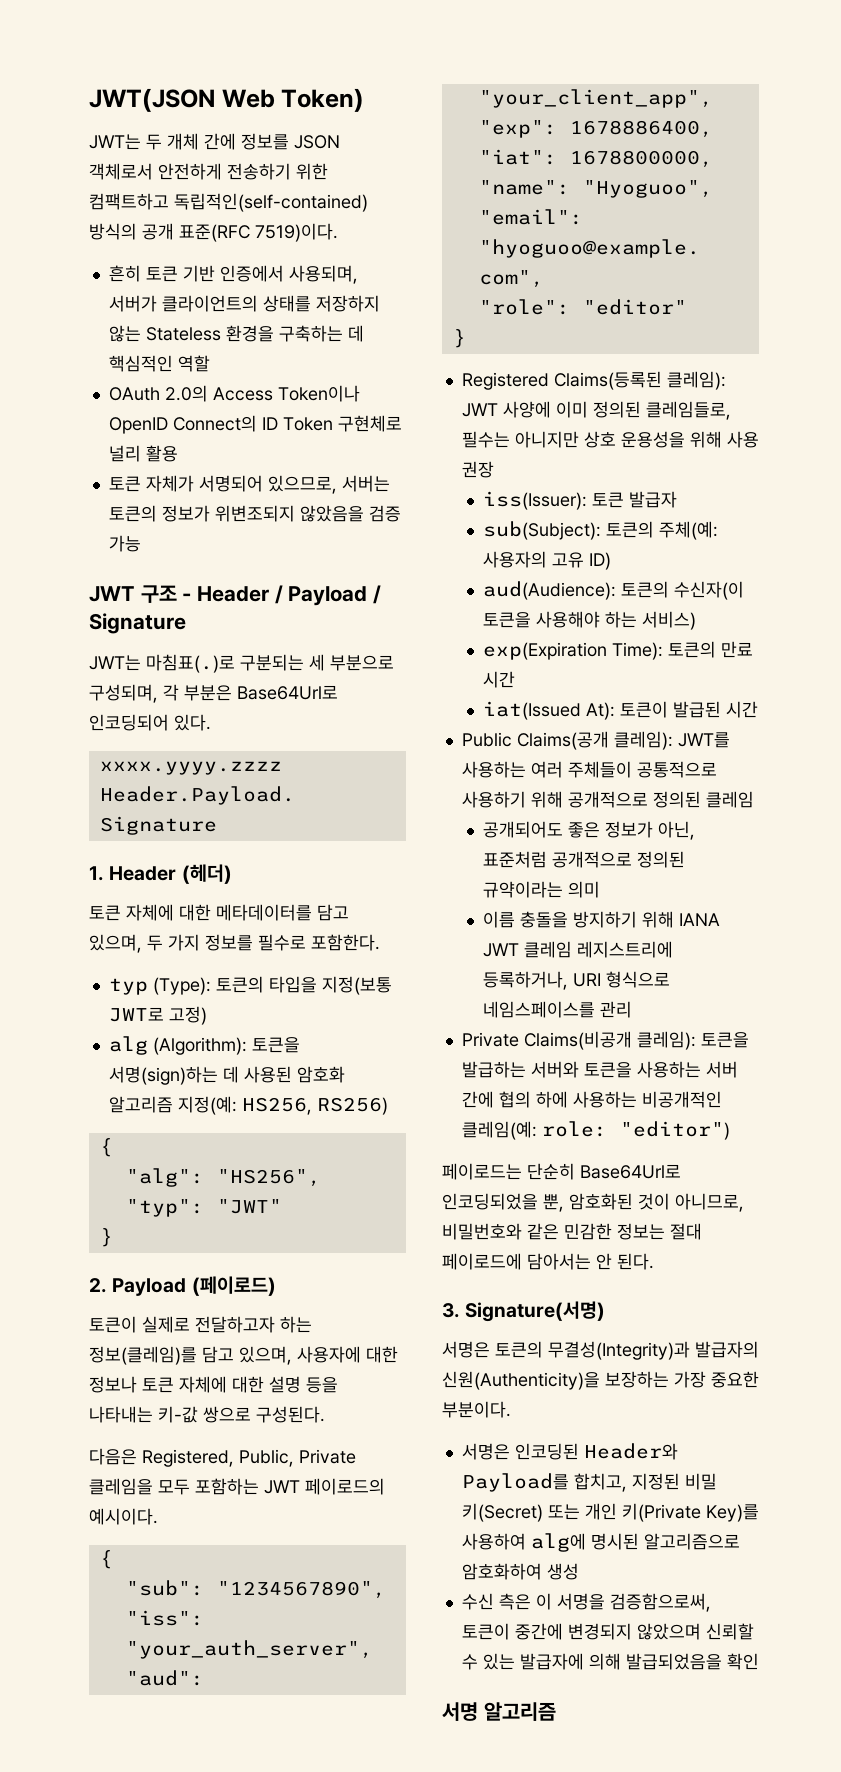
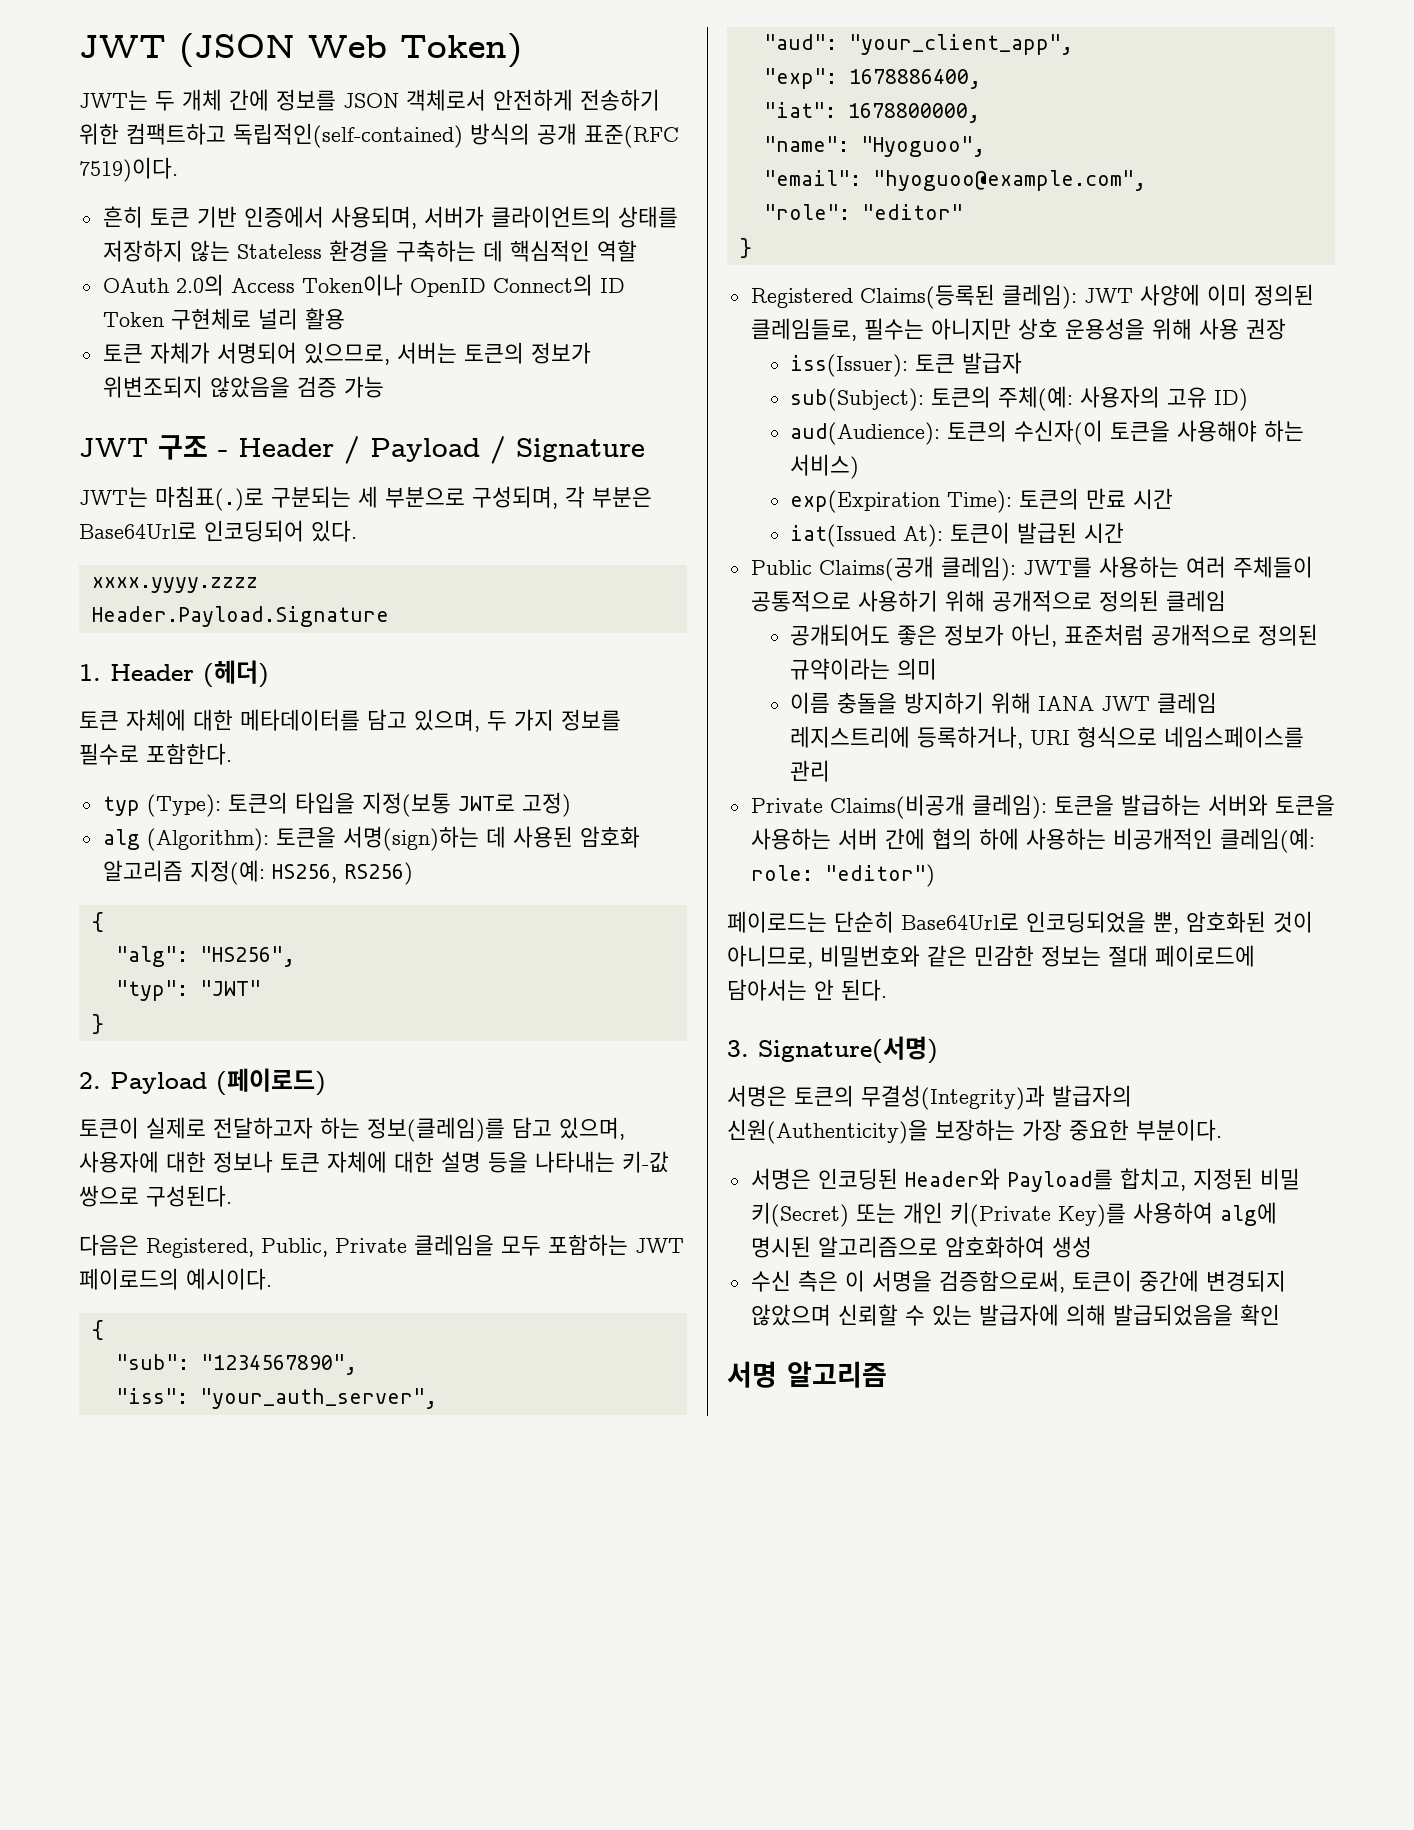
[89,88,215,112] JWT(JSON -> [79,33,295,67] JWT (JSON

